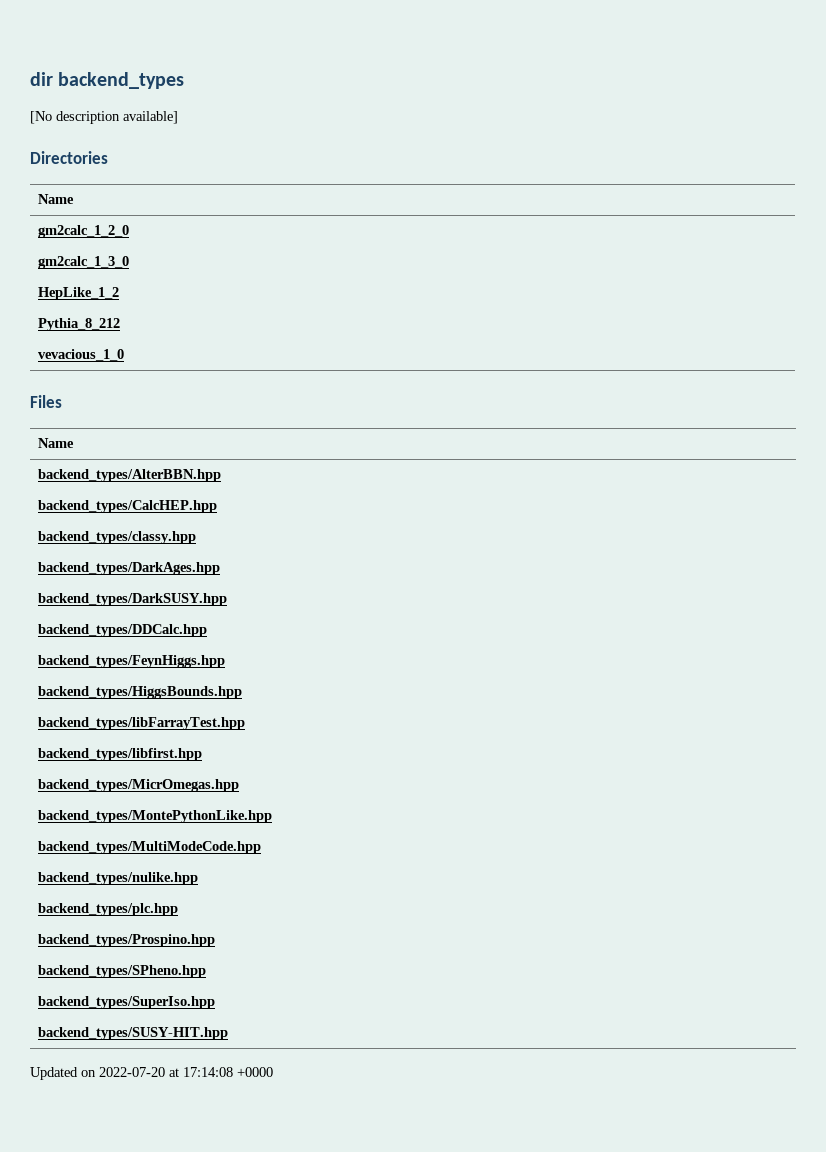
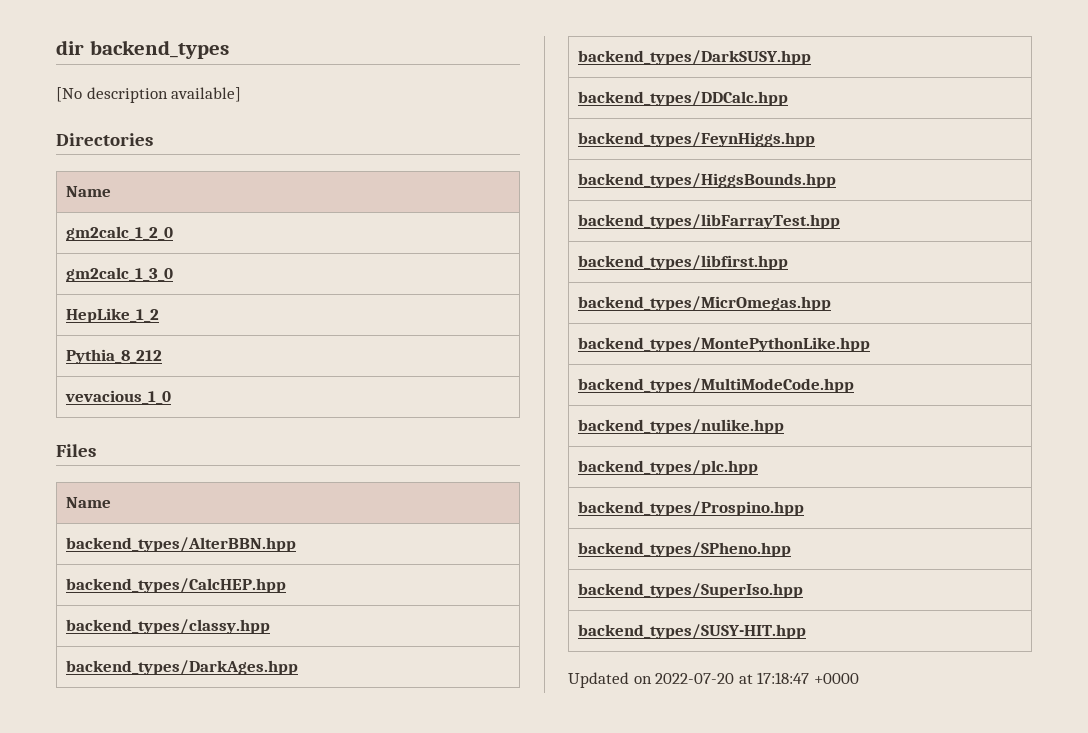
[183,1067,233,1077] 17:14:08 -> [757,672,810,684] 17:18:47

